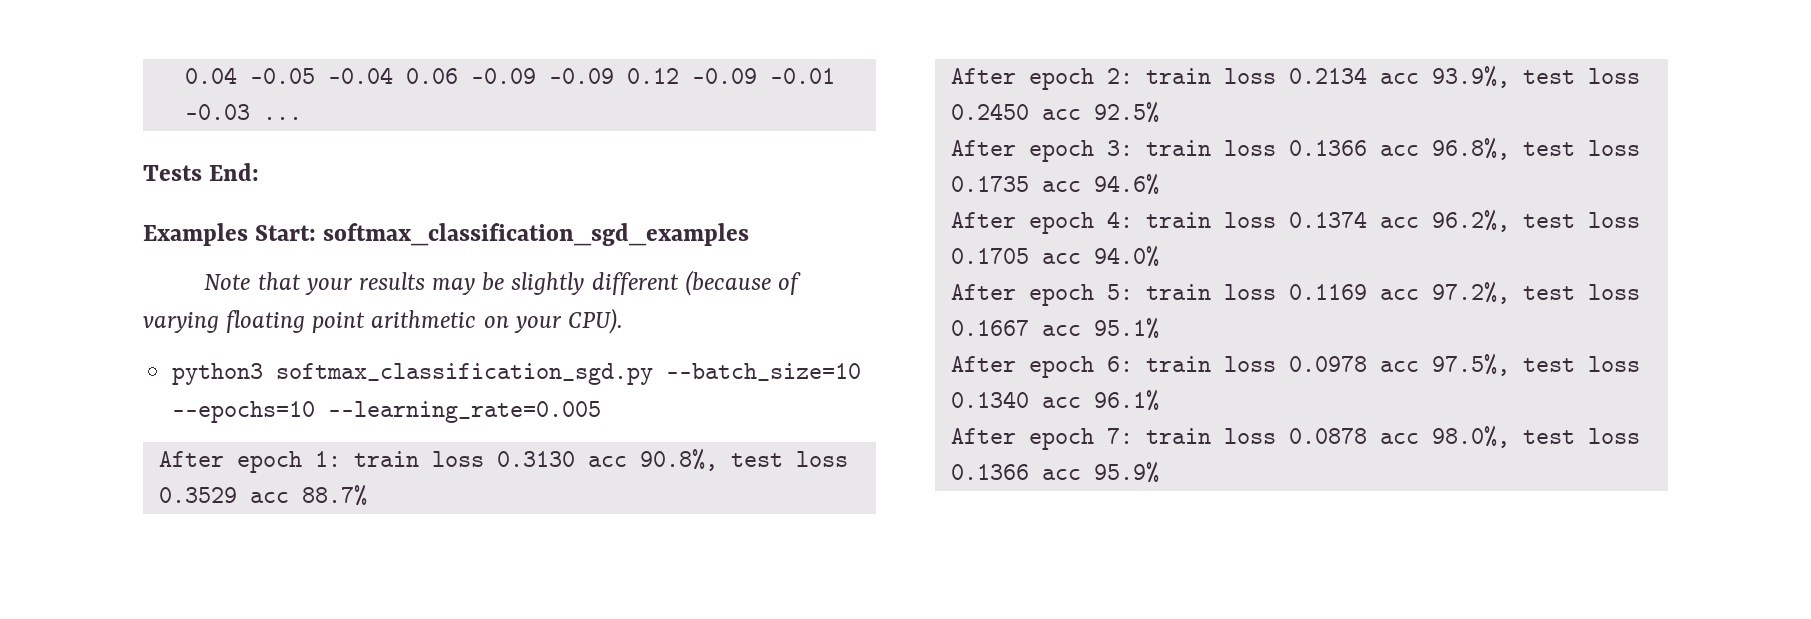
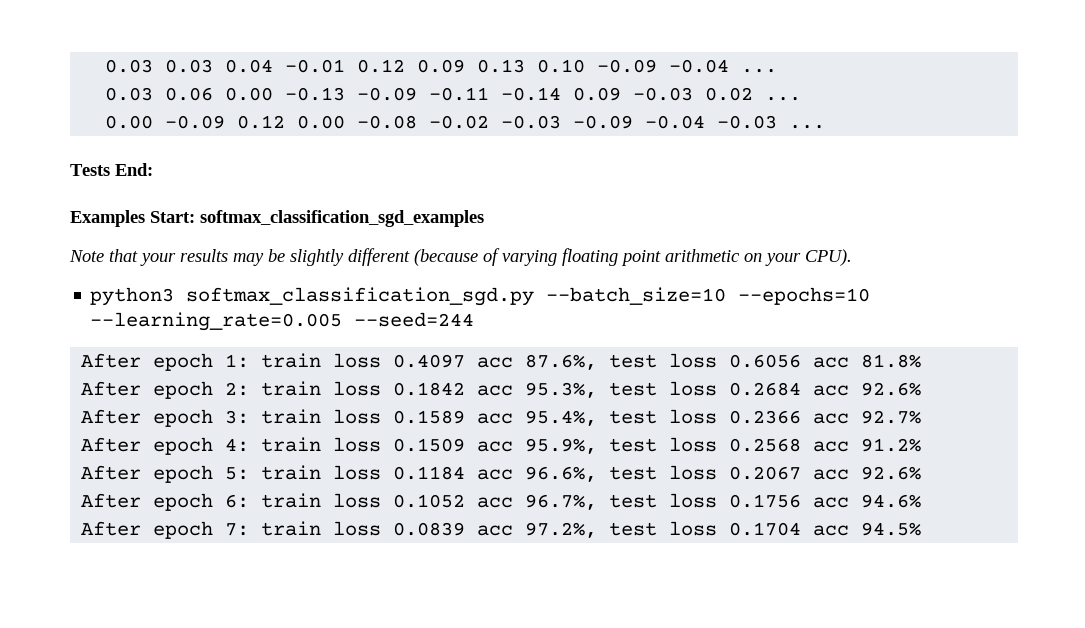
[184,67,835,84] 0.04 -0.05 -0.04 0.06 -0.09 -0.09 0.12 -0.09 -0.01 -> [105,59,778,73] [105,87,802,101] [105,115,706,129] 0.03 0.03 0.04 -0.01 0.12 0.09 0.13 0.10 -0.09 -0.04 ... // 0.03 0.06 0.00 -0.13 -0.09 -0.11 -0.14 0.09 -0.03 0.02 ... // 0.00 -0.09 0.12 0.00 -0.08 -0.02 -0.03 -0.09 -0.04
(602, 412) none -> [354,312,475,327] --seed=244
[496,449,848,471] [158,485,367,506] 0.3130 acc 90.8%, test loss 0.3529 acc 88.7% -> [393,353,922,370] 0.4097 acc 87.6%, test loss 0.6056 acc 81.8%
[1288,66,1640,88] [950,102,1159,123] 0.2134 acc 93.9%, test loss 0.2450 acc 92.5% -> [393,381,922,398] 0.1842 acc 95.3%, test loss 0.2684 acc 92.6%
[1288,138,1640,160] [950,174,1159,195] 0.1366 acc 96.8%, test loss 0.1735 acc 94.6% -> [393,409,922,426] 0.1589 acc 95.4%, test loss 0.2366 acc 92.7%
[1288,210,1640,232] [950,246,1159,267] 0.1374 acc 96.2%, test loss 0.1705 acc 94.0% -> [393,437,922,454] 0.1509 acc 95.9%, test loss 0.2568 acc 91.2%
[1288,282,1640,304] [950,318,1159,339] 0.1169 acc 97.2%, test loss 0.1667 acc 95.1% -> [393,465,922,482] 0.1184 acc 96.6%, test loss 0.2067 acc 92.6%
[1288,354,1640,376] [950,390,1159,411] 0.0978 acc 97.5%, test loss 0.1340 acc 96.1% -> [393,493,922,510] 0.1052 acc 96.7%, test loss 0.1756 acc 94.6%
[1288,426,1640,448] [950,462,1159,483] 0.0878 acc 98.0%, test loss 0.1366 acc 95.9% -> [393,521,922,538] 0.0839 acc 97.2%, test loss 0.1704 acc 94.5%

